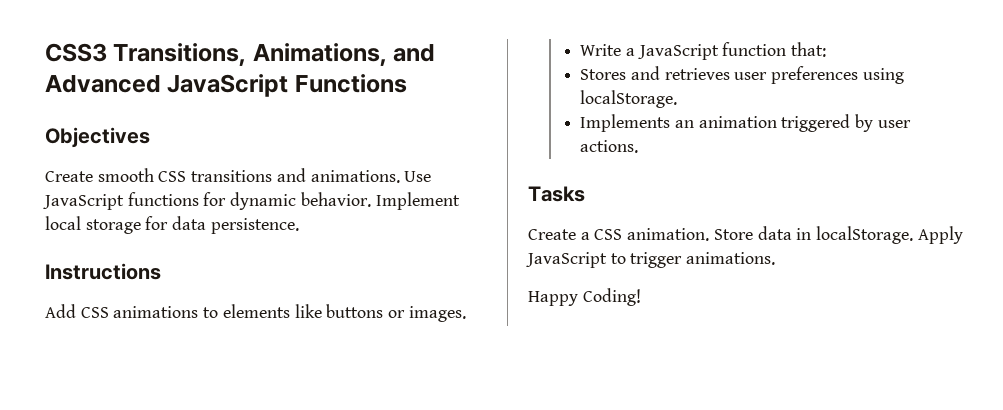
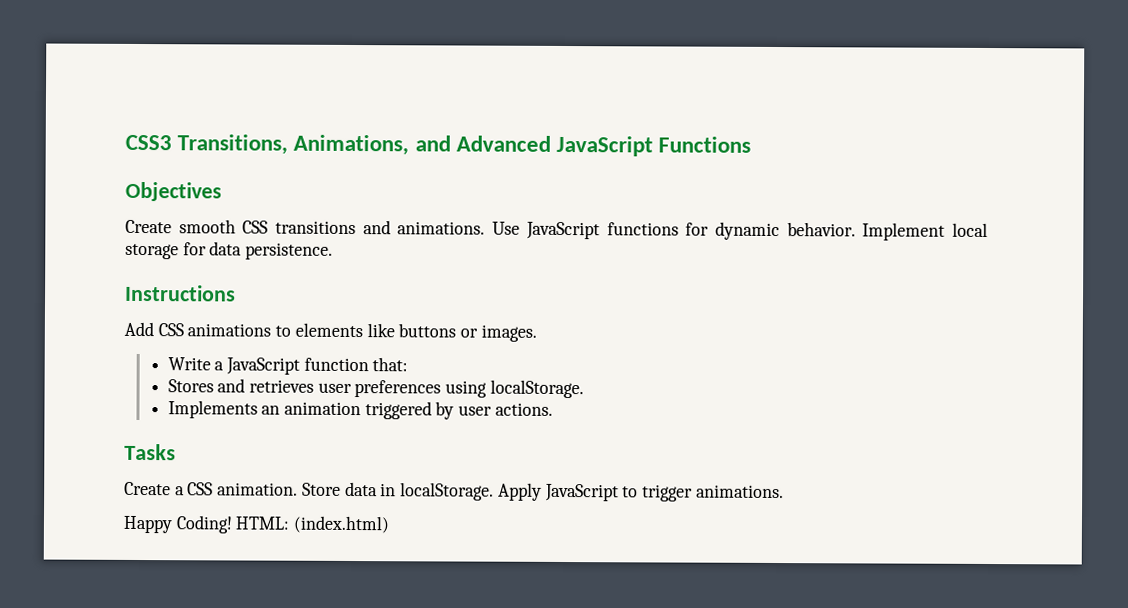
(641, 297) none -> [235,515,390,534] HTML: (index.html)

